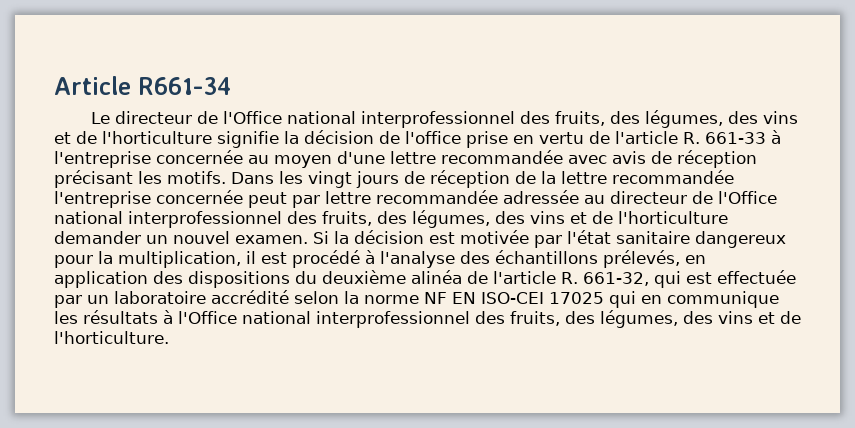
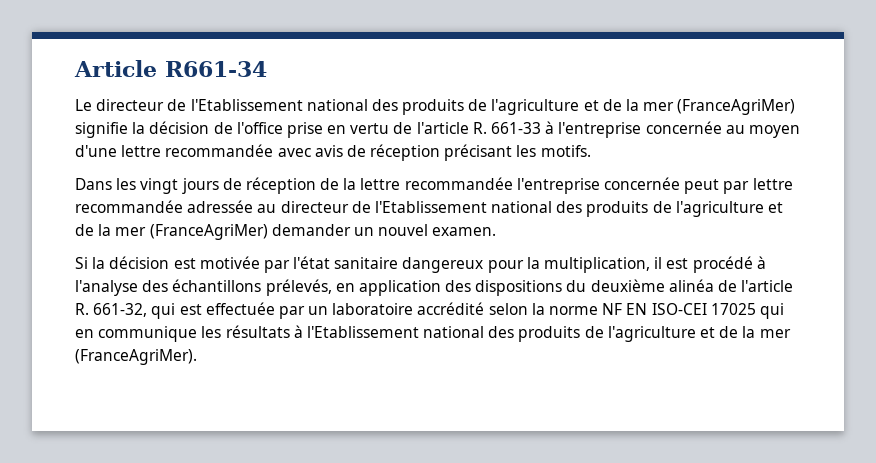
[223,110,799,128] [54,131,212,144] l'Office national interprofessionnel des fruits, des légumes, des vins et de l'horticulture -> [190,99,796,115] l'Etablissement national des produits de l'agriculture et de la mer (FranceAgriMer)
(226, 177) none -> (591, 151) //
[718,191,777,204] [54,210,728,228] l'Office national interprofessionnel des fruits, des légumes, des vins et de l'horticulture -> [374,201,784,217] [75,224,268,240] l'Etablissement national des produits de l'agriculture et de la mer (FranceAgriMer)
(308, 239) none -> (497, 231) //
[178,310,801,328] [54,331,169,344] l'Office national interprofessionnel des fruits, des légumes, des vins et de l'horticulture. -> [306,326,791,342] [75,349,197,365] l'Etablissement national des produits de l'agriculture et de la mer (FranceAgriMer).

